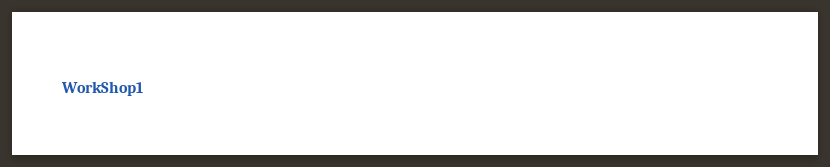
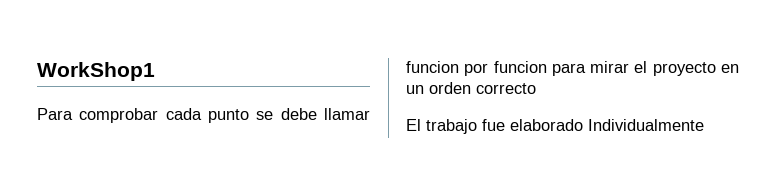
(143, 88) none -> [37,108,371,123] [406,61,739,76] [406,82,536,94] [406,119,704,134] // Para comprobar cada punto se debe llamar funcion por funcion para mirar el proyecto en un orden correcto // El trabajo fue elaborado Individualmente

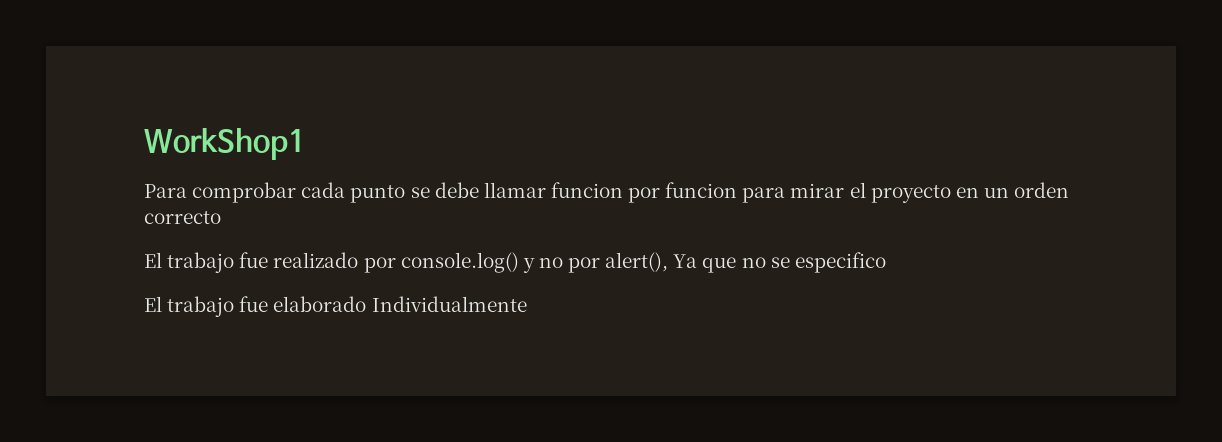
(536, 88) none -> [144,252,886,273] // El trabajo fue realizado por console.log() y no por alert(), Ya que no se especifico

